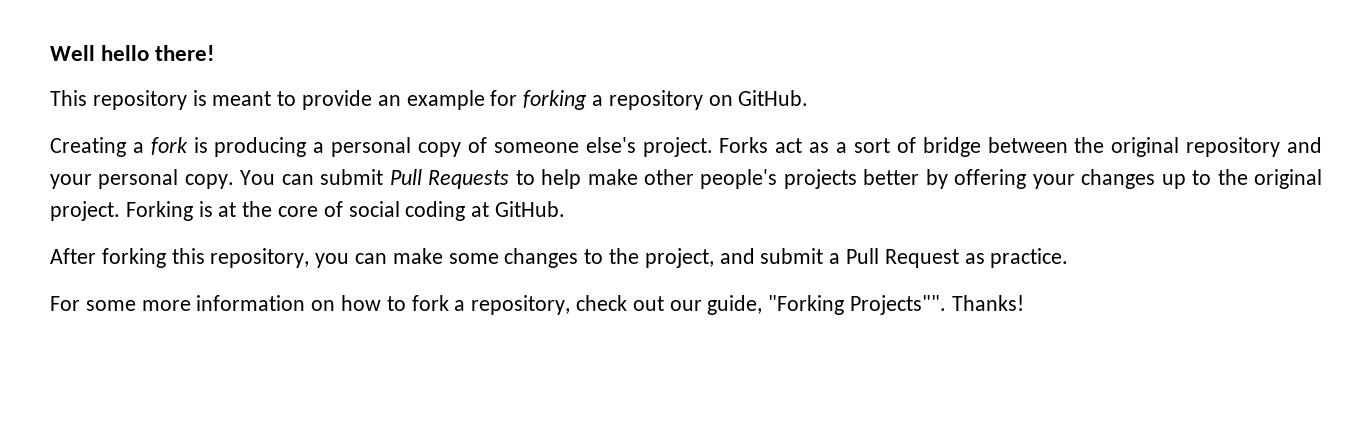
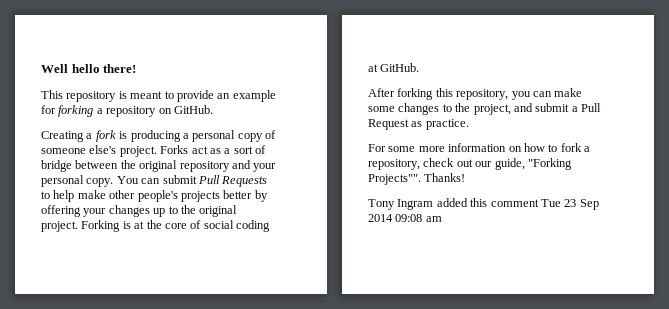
(1024, 303) none -> [368,198,599,210] [368,214,442,222] // Tony Ingram added this comment Tue 23 Sep 2014 09:08 am

